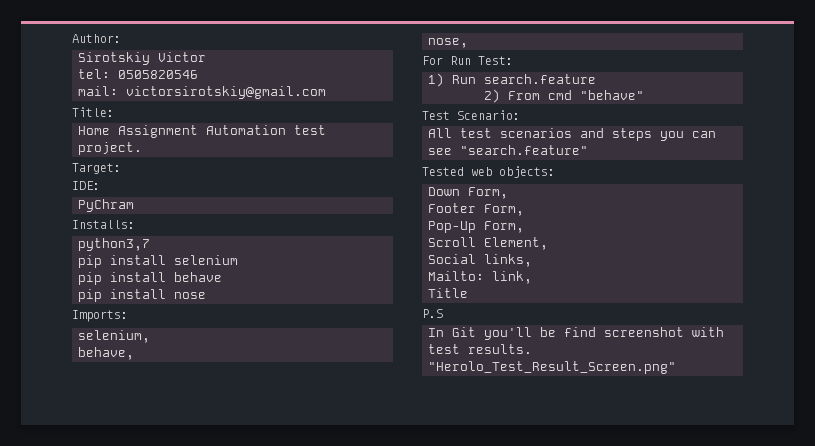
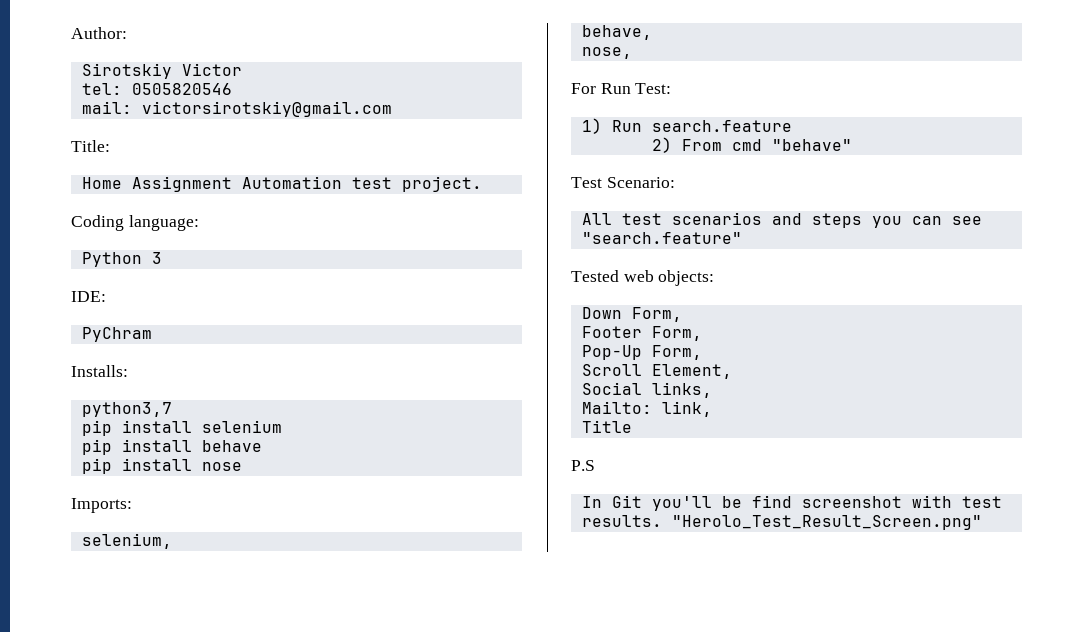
[72,163,121,174] Target: -> [71,215,199,231] [81,252,162,267] Coding language: // Python 3

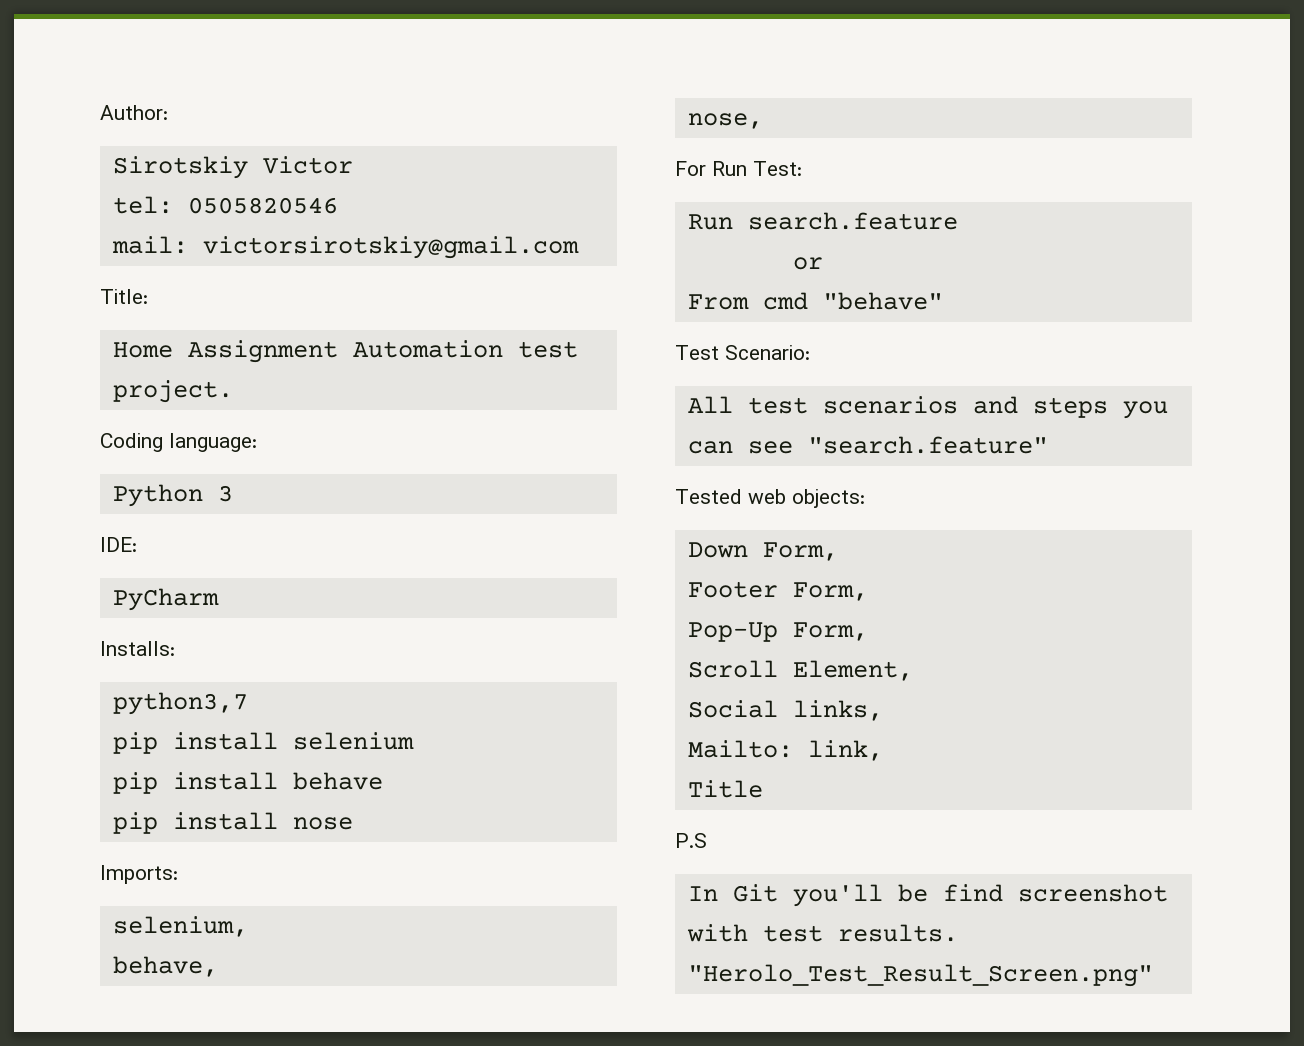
[81,327,152,342] PyChram -> [112,588,219,611] PyCharm
[581,118,602,134] 1) -> (802, 168) none
[651,137,672,153] 2) -> [792,257,823,270] or //

